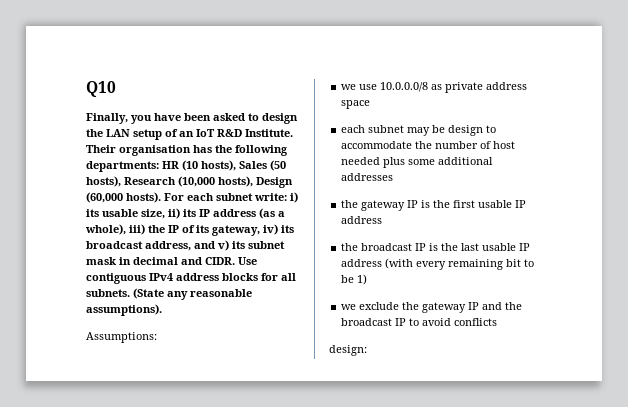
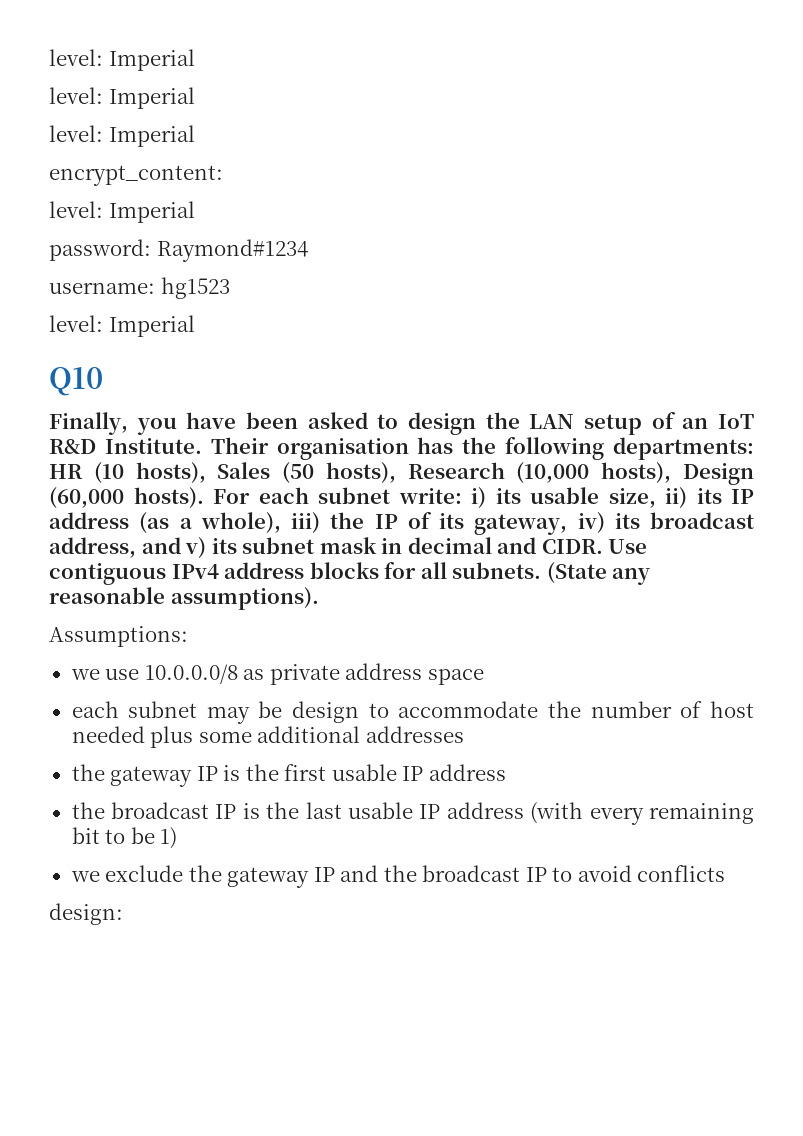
(86, 89) none -> [49,49,195,71] [49,87,195,109] [49,125,195,147] [49,165,223,186] [49,201,195,223] [49,239,308,262] [49,277,230,299] [49,315,195,337] level: Imperial // level: Imperial // level: Imperial // encrypt_content: // level: Imperial // password: Raymond#1234 // username: hg1523 // level: Imperial //

